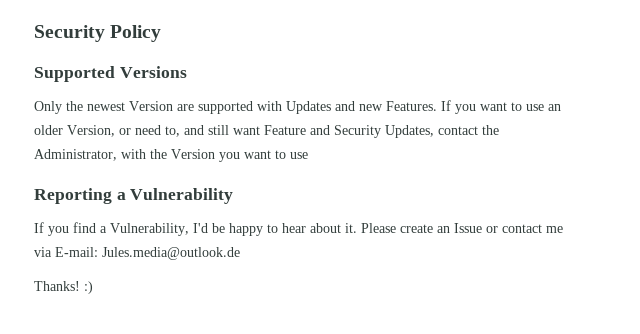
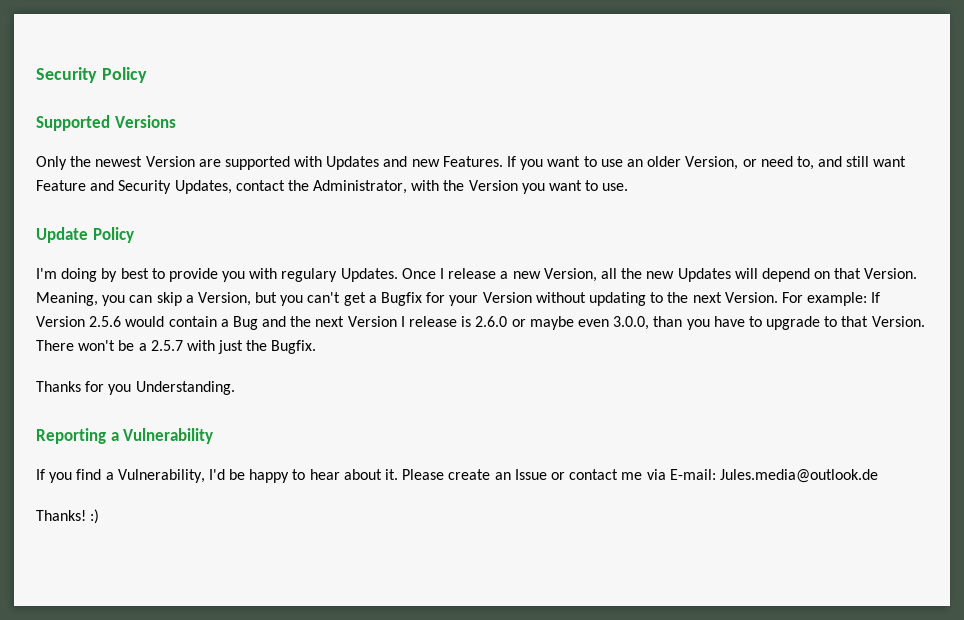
[290,152,308,159] use -> [602,183,629,191] [36,227,134,243] [36,268,918,282] [36,292,881,306] [36,316,925,330] [36,340,317,354] [36,381,235,395] use. // Update Policy // I'm doing by best to provide you with regulary Updates. Once I release a new Version, all the new Updates will depend on that Version. Meaning, you can skip a Version, but you can't get a Bugfix for your Version without updating to the next Version. For example: If Version 2.5.6 would contain a Bug and the next Version I release is 2.6.0 or maybe even 3.0.0, than you have to upgrade to that Version. There won't be a 2.5.7 with just the Bugfix. // Thanks for you Understanding.

